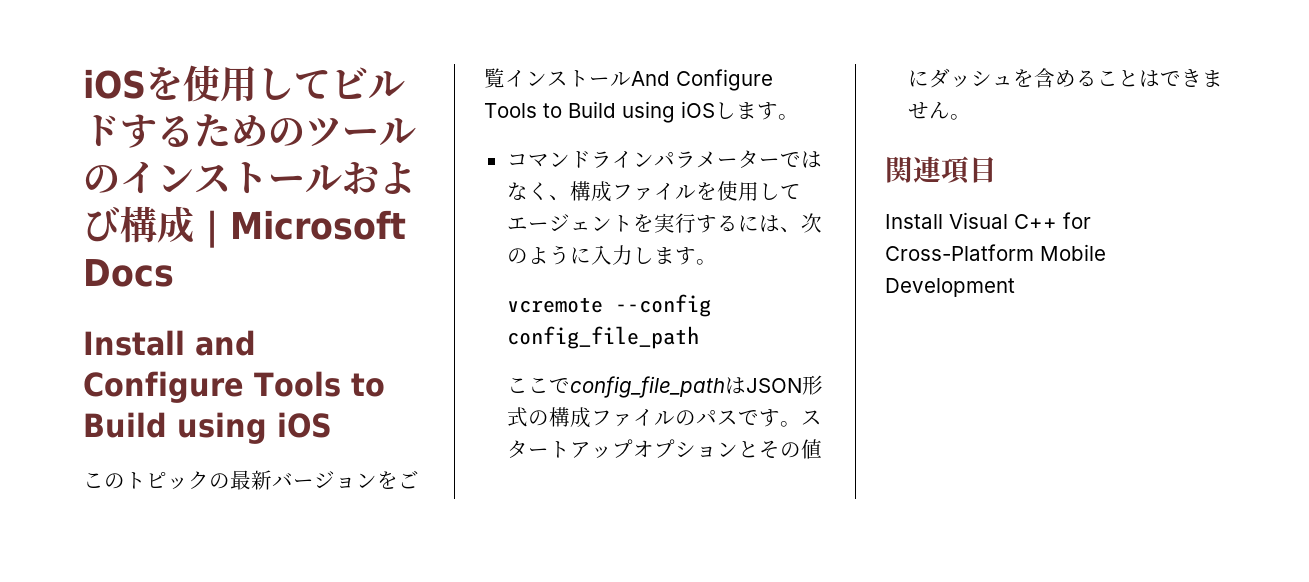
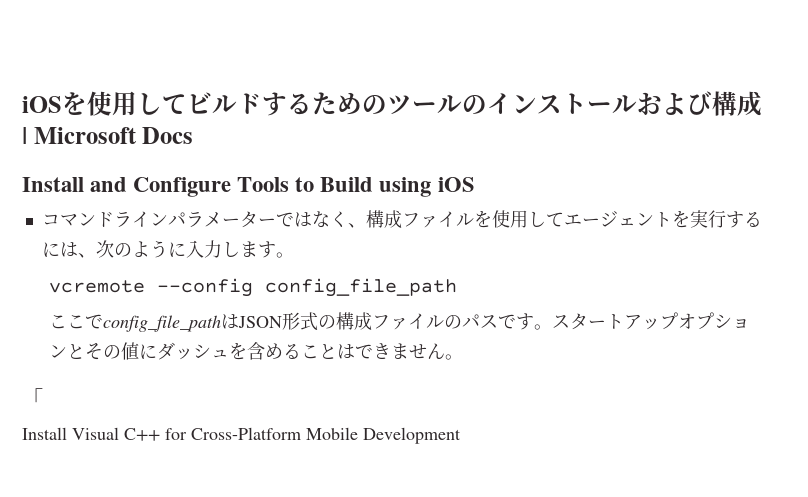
[83,470,419,490] [484,68,773,91] [484,101,799,123] // このトピックの最新バージョンをご覧インストールAnd Configure Tools to Build using iOSします。 -> (475, 184) none
[885,156,997,184] 関連項目 -> [22,388,43,406] 「

